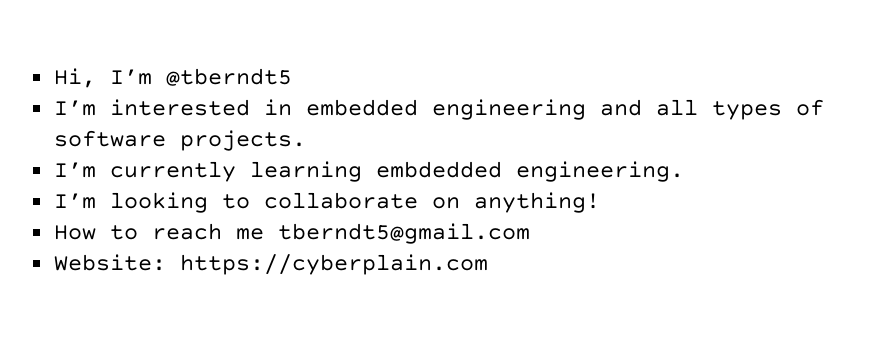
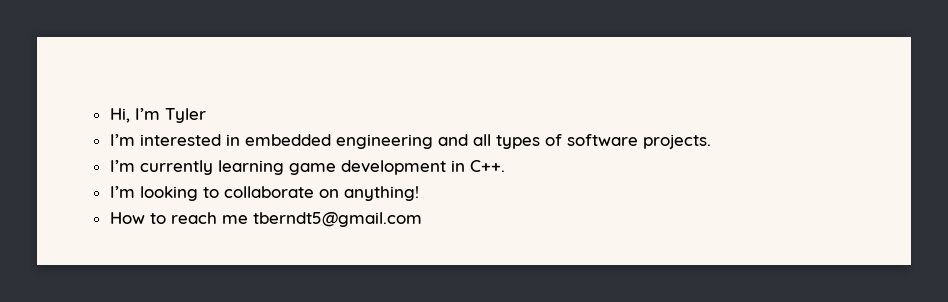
[165,68,292,86] @tberndt5 -> [164,108,206,123] Tyler
[375,161,684,182] embdedded engineering. -> [288,160,505,175] game development in C++.
[53,254,488,275] // Website: https://cyberplain.com -> (422, 219) none

